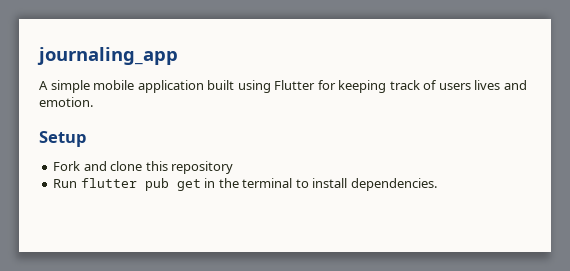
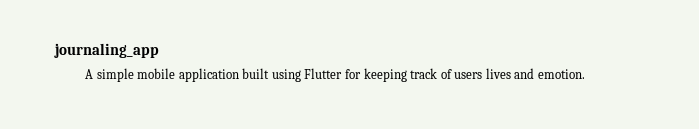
[39,131,86,147] [53,161,234,174] [53,178,437,191] // Setup // Fork and clone this repository // Run flutter pub get in the terminal to install dependencies. -> (585, 74) none

